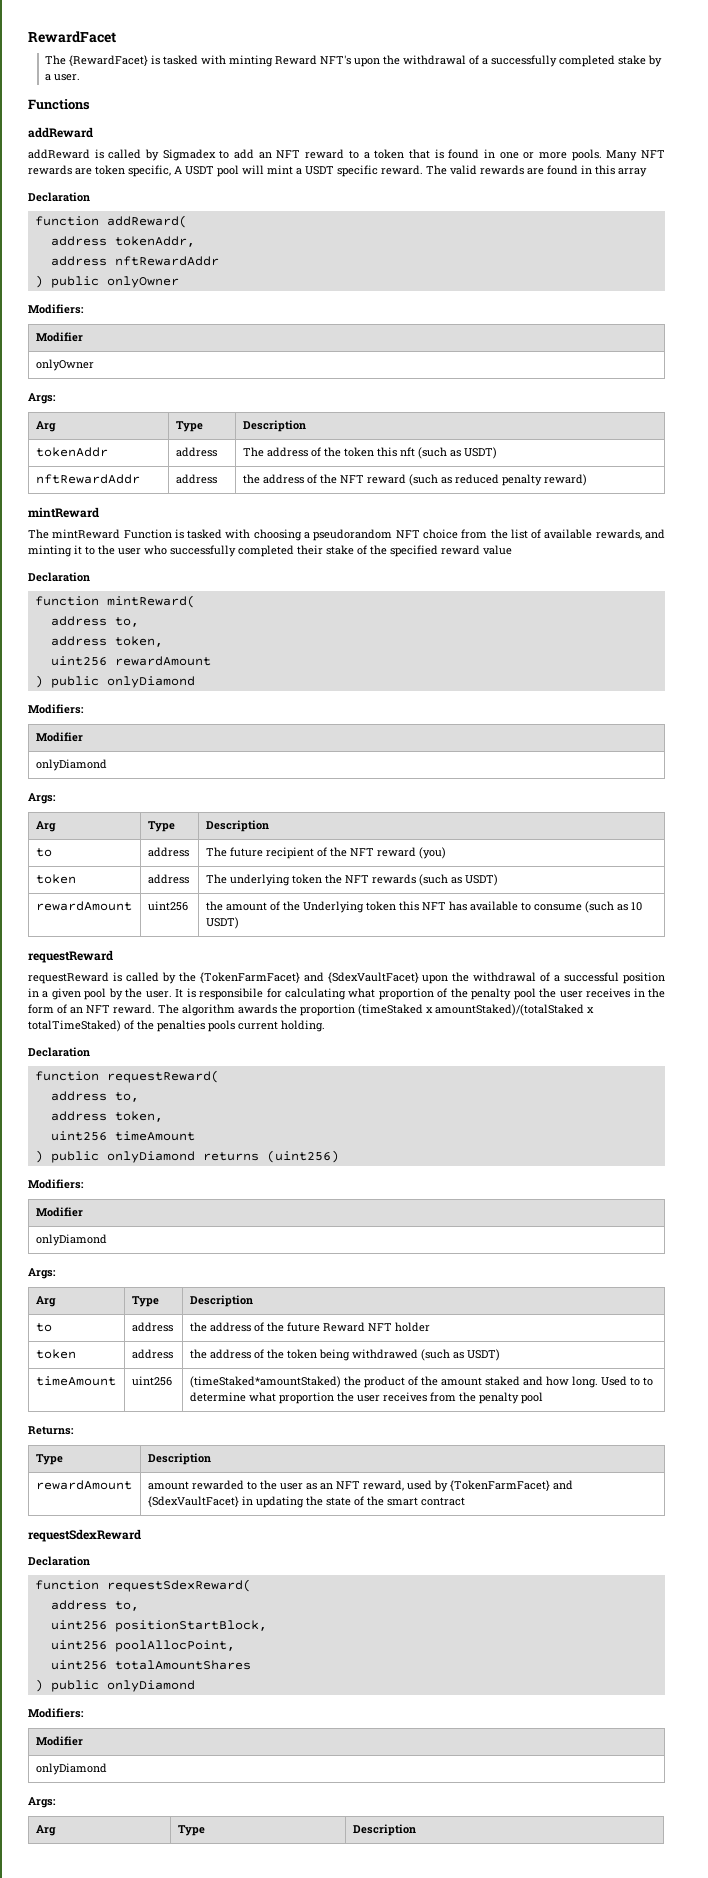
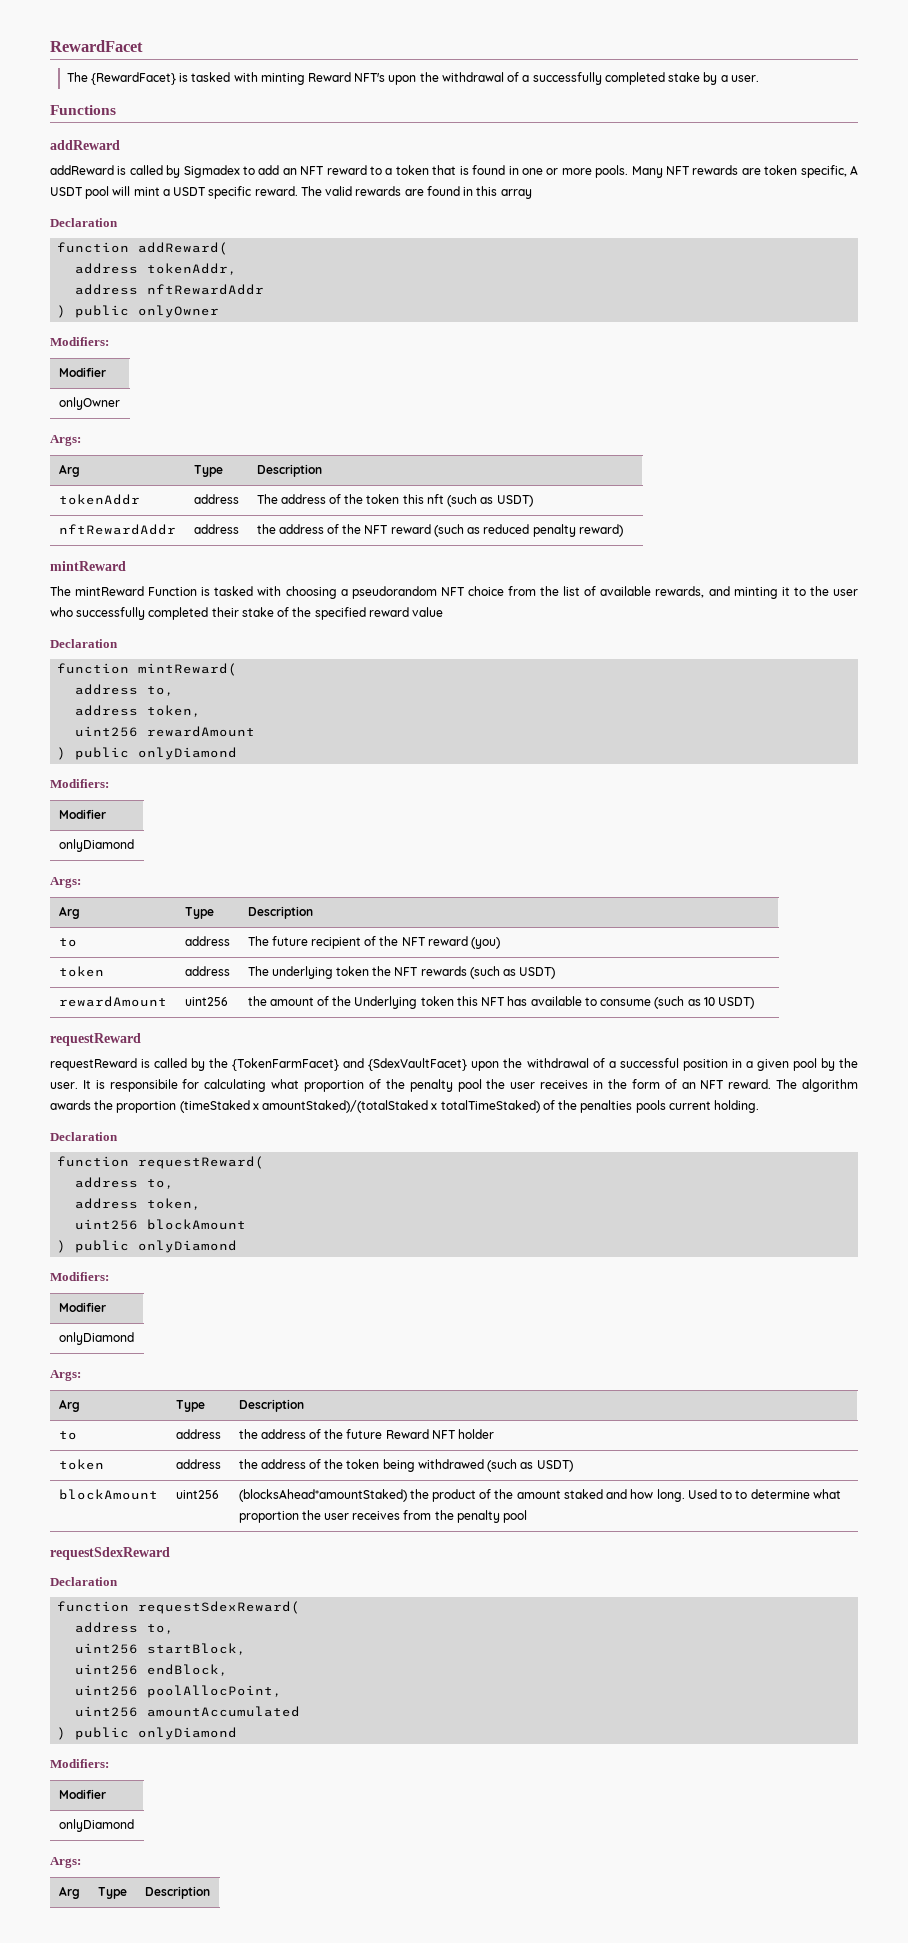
[114,1131,195,1141] [34,1150,339,1163] timeAmount // ) public onlyDiamond returns (uint256) -> [147,1219,247,1230] [57,1240,238,1253] blockAmount // ) public onlyDiamond
[35,1376,116,1386] [131,1376,172,1386] [189,1376,341,1388] timeAmount | uint256 | (timeStaked*amountStaked) -> [58,1489,158,1500] [175,1490,219,1499] [238,1489,407,1502] blockAmount | uint256 | (blocksAhead*amountStaked)
[28,1426,74,1435] [35,1454,63,1465] [147,1453,211,1465] [35,1480,132,1490] [147,1480,573,1492] [147,1496,465,1508] // Returns: // Type | Description // rewardAmount | amount rewarded to the user as an NFT reward, used by {TokenFarmFacet} and {SdexVaultFacet} in updating the state of the smart contract -> (528, 1516) none
[114,1620,267,1632] positionStartBlock, -> [147,1643,247,1655] [75,1664,229,1676] startBlock, // uint256 endBlock,
[114,1660,251,1670] totalAmountShares -> [147,1706,301,1717] amountAccumulated

